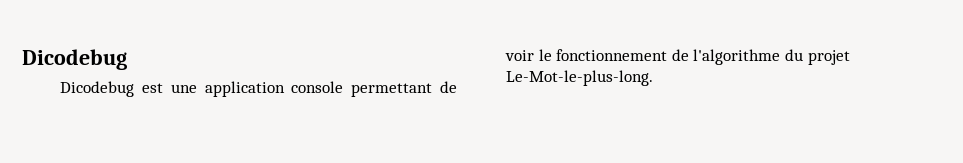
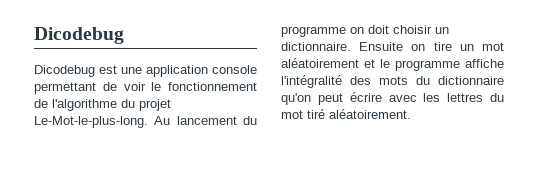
(653, 78) none -> [154,116,257,125] [281,25,449,37] [281,42,504,51] [281,58,504,71] [281,75,504,88] [281,92,504,105] [281,109,411,119] Au lancement du programme on doit choisir un dictionnaire. Ensuite on tire un mot aléatoirement et le programme affiche l'intégralité des mots du dictionnaire qu'on peut écrire avec les lettres du mot tiré aléatoirement.

